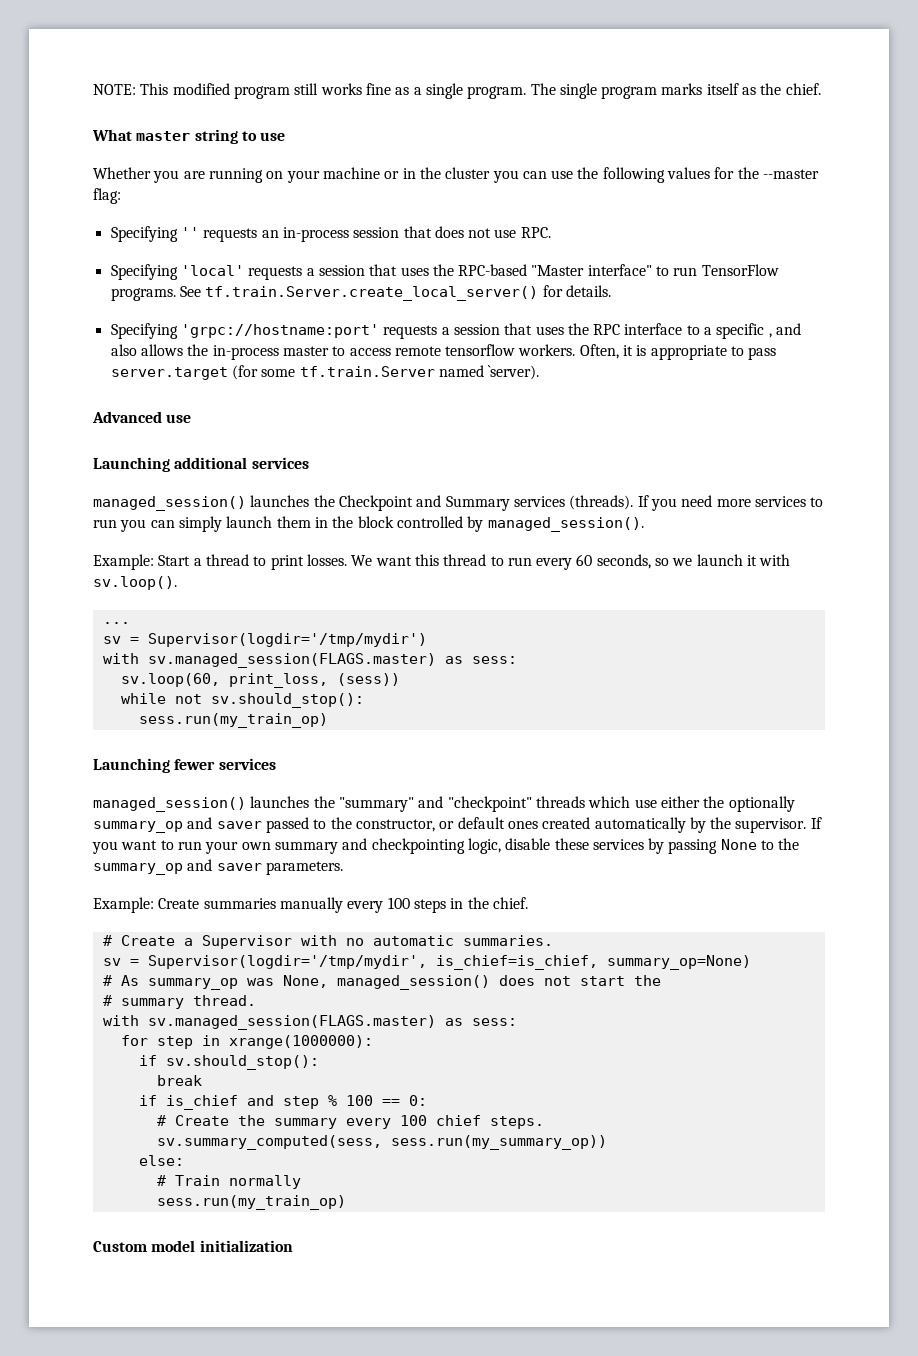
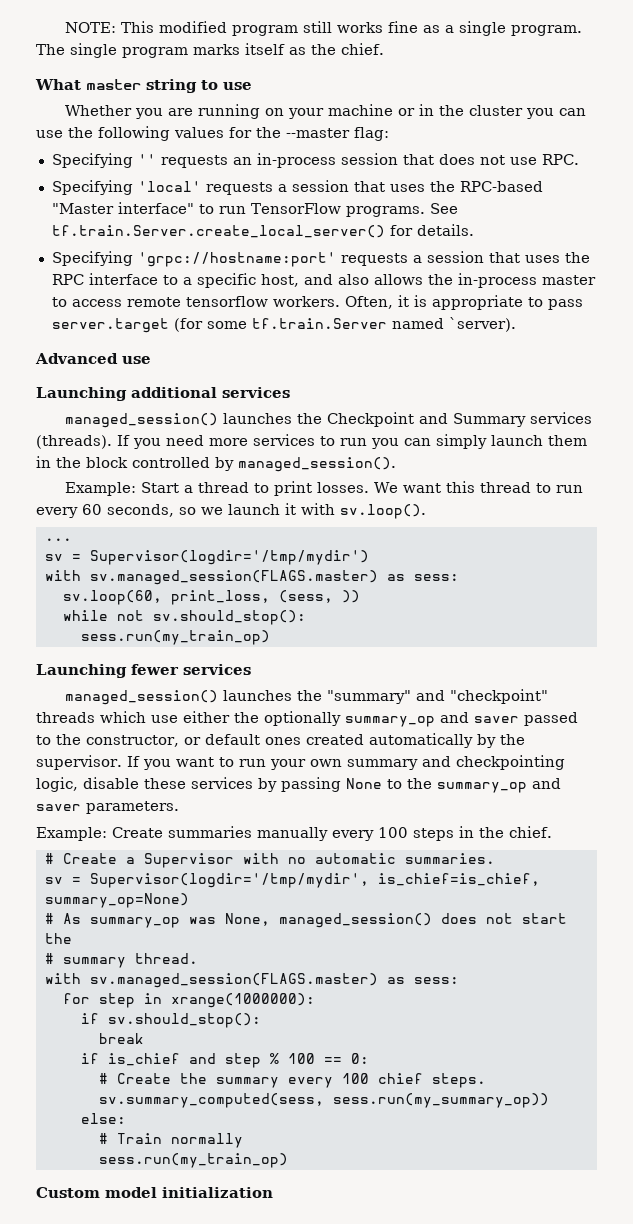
[768,333,772,338] , -> [260,274,299,287] host,
[336,673,400,686] (sess)) -> [278,590,360,603] (sess, ))

